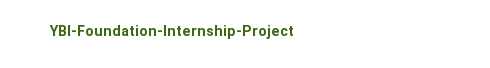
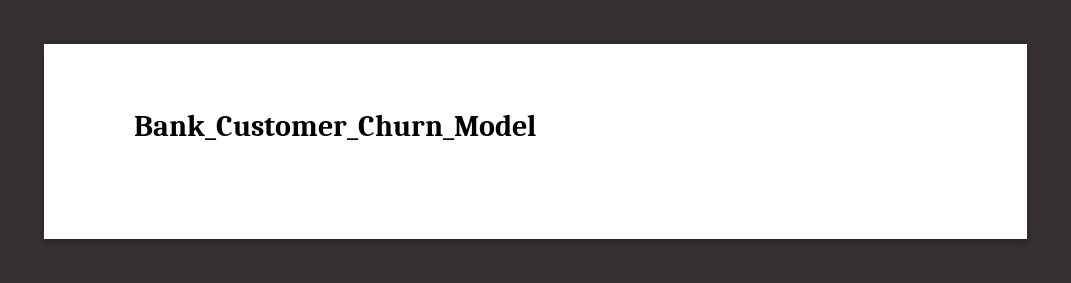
[49,25,294,39] YBI-Foundation-Internship-Project -> [134,114,536,140] Bank_Customer_Churn_Model

